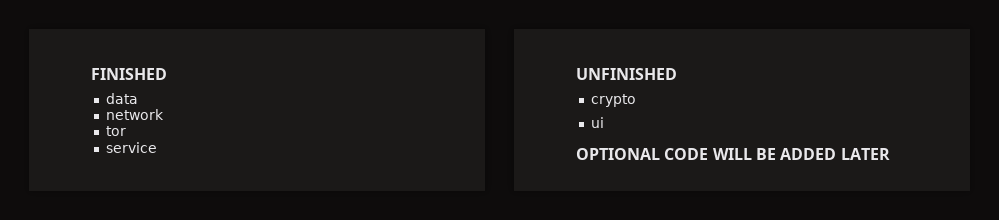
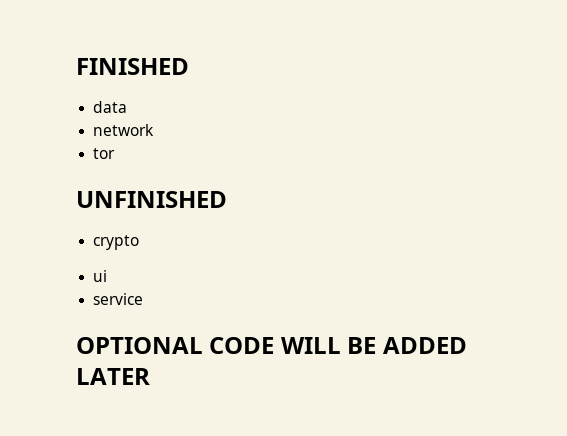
[105,142,157,153] // service -> (116, 153) none
(604, 122) none -> [93,293,144,305] // service

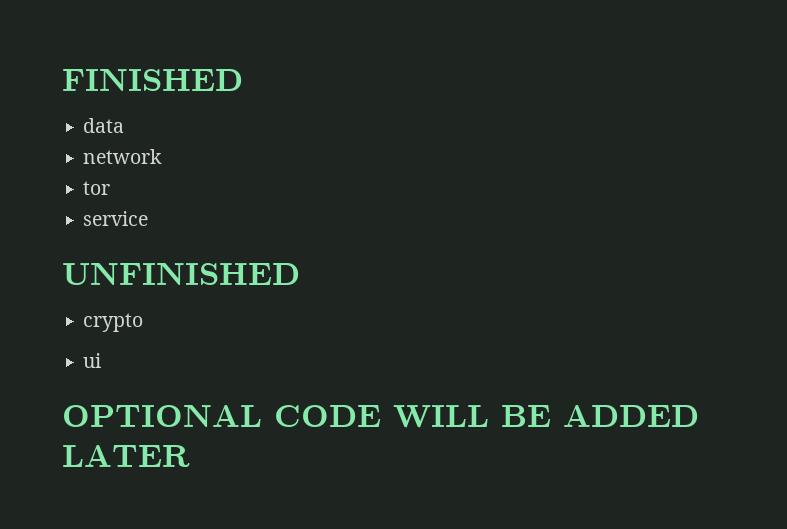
(116, 153) none -> [83,211,149,226] // service
[93,293,144,305] // service -> (102, 360) none

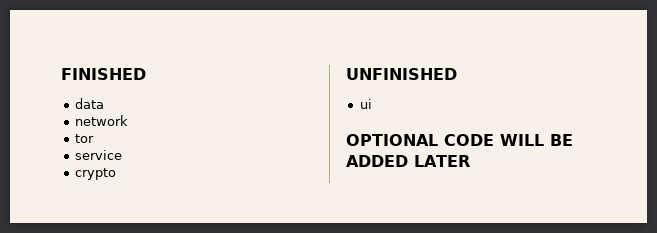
(149, 218) none -> [74,168,116,180] // crypto
[83,313,144,332] // crypto -> (457, 74) none

